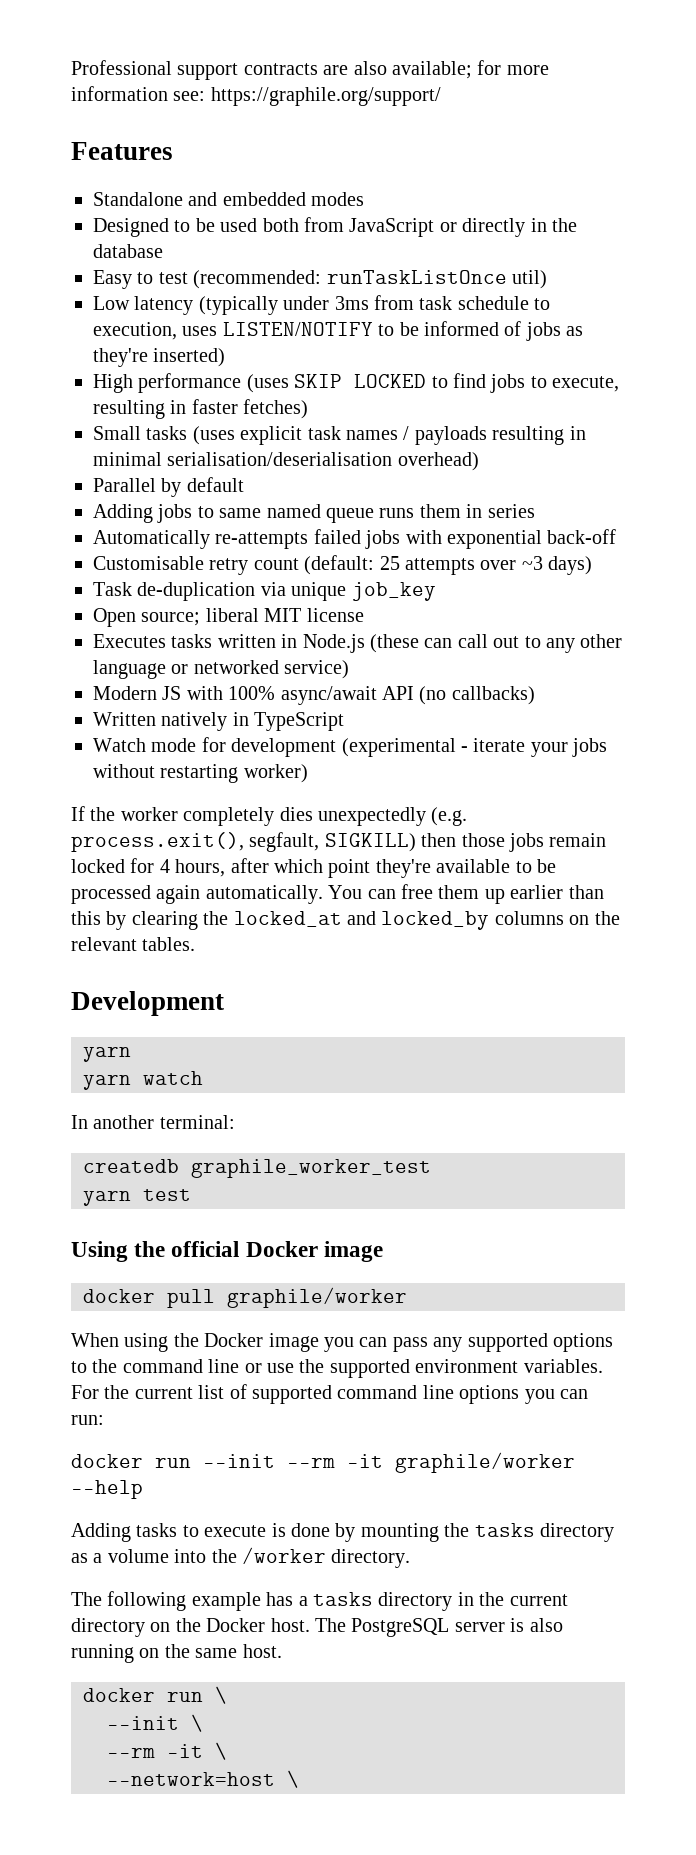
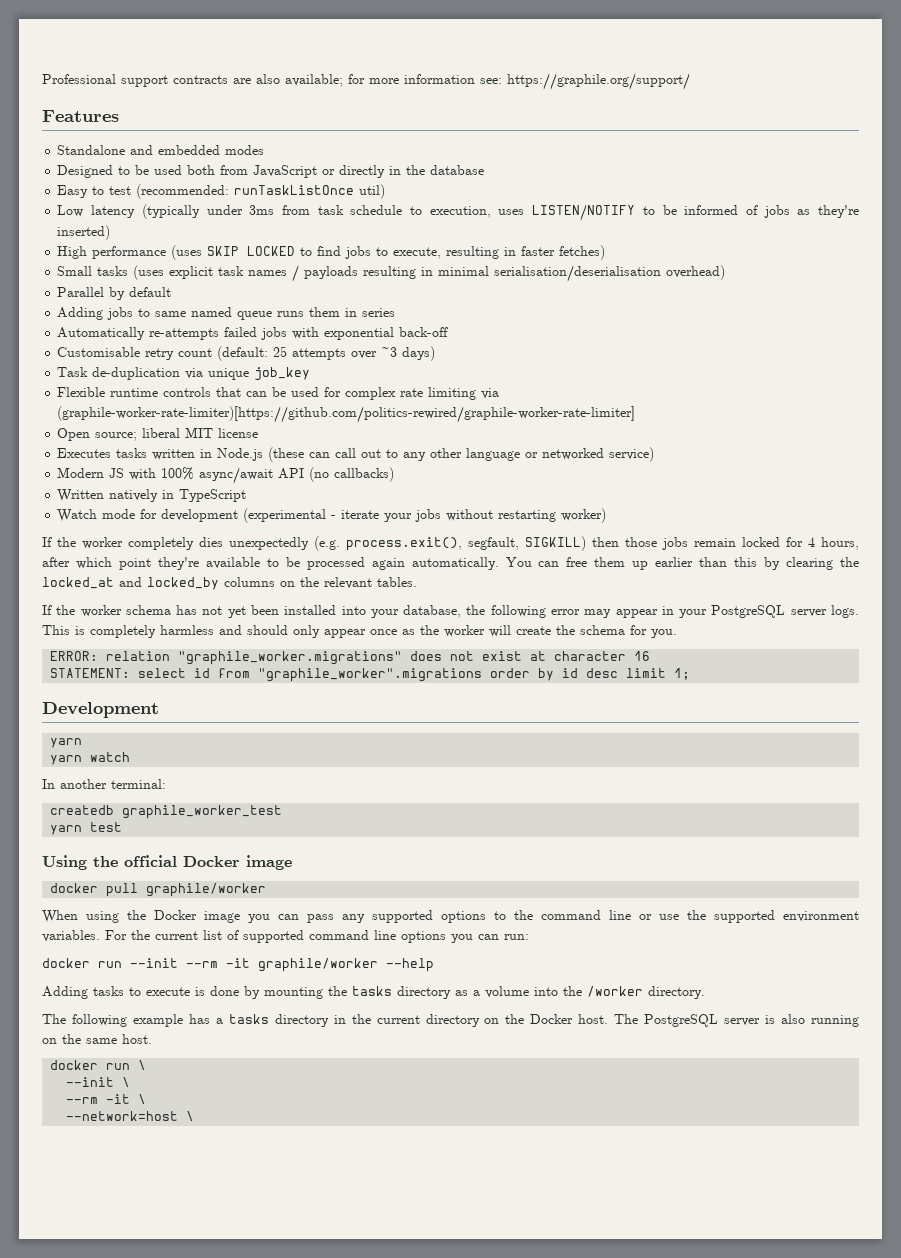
(436, 591) none -> [57,387,500,400] [57,406,636,423] // Flexible runtime controls that can be used for complex rate limiting via (graphile-worker-rate-limiter)[https://github.com/politics-rewired/graphile-worker-rate-limiter]
(196, 944) none -> [42,605,860,618] [42,625,677,638] [50,651,651,665] [50,668,691,682] // If the worker schema has not yet been installed into your database, the following error may appear in your PostgreSQL server logs. This is completely harmless and should only appear once as the worker will create the schema for you. // ERROR: relation "graphile_worker.migrations" does not exist at character 16 // STATEMENT: select id from "graphile_worker".migrations order by id desc limit 1;

